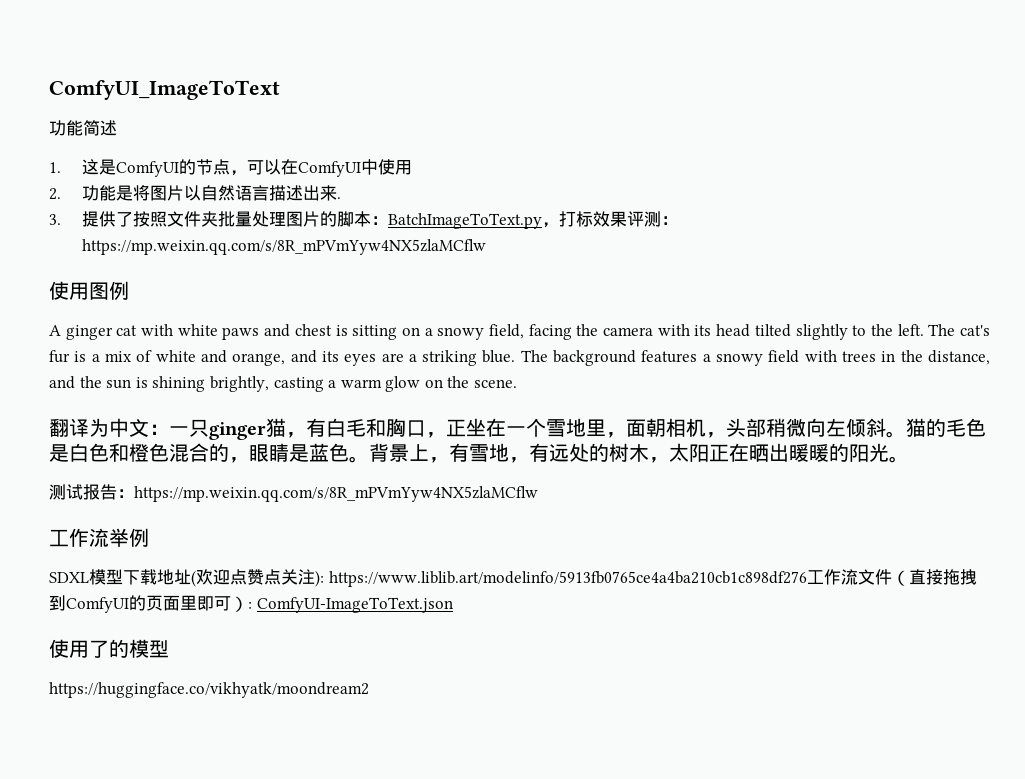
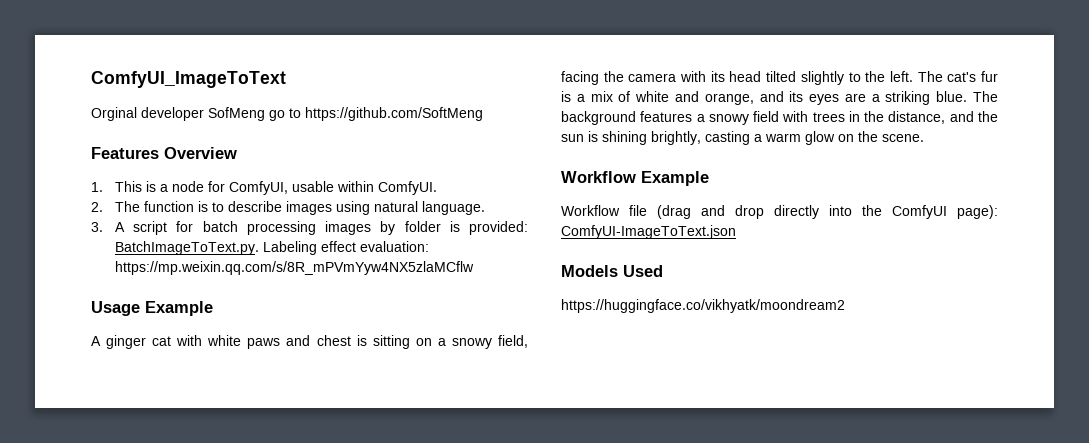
[49,120,117,136] [49,159,413,177] [49,185,342,201] [49,211,679,229] [82,239,487,255] [49,281,129,300] 功能简述 // 1.这是ComfyUI的节点，可以在ComfyUI中使用 // 2.功能是将图片以自然语言描述出来. // 3.提供了按照文件夹批量处理图片的脚本：BatchImageToText.py，打标效果评测：https://mp.weixin.qq.com/s/8R_mPVmYyw4NX5zlaMCflw // 使用图例 -> [91,107,483,121] [91,147,237,159] [91,181,437,195] [91,201,485,215] [91,221,528,235] [114,241,429,255] [114,261,474,275] [91,301,213,316] Orginal developer SofMeng go to https://github.com/SoftMeng // Features Overview // 1. This is a node for ComfyUI, usable within ComfyUI. // 2. The function is to describe images using natural language. // 3. A script for batch processing images by folder is provided: BatchImageToText.py. Labeling effect evaluation: https://mp.weixin.qq.com/s/8R_mPVmYyw4NX5zlaMCflw // Usage Example
[49,418,986,440] [49,443,909,463] [49,484,538,502] [49,528,149,547] [49,569,977,587] [49,595,453,613] [49,639,169,658] 翻译为中文：一只ginger猫，有白毛和胸口，正坐在一个雪地里，面朝相机，头部稍微向左倾斜。猫的毛色是白色和橙色混合的，眼睛是蓝色。背景上，有雪地，有远处的树木，太阳正在晒出暖暖的阳光。 // 测试报告：https://mp.weixin.qq.com/s/8R_mPVmYyw4NX5zlaMCflw // 工作流举例 // SDXL模型下载地址(欢迎点赞点关注): https://www.liblib.art/modelinfo/5913fb0765ce4a4ba210cb1c898df276工作流文件（直接拖拽到ComfyUI的页面里即可）: ComfyUI-ImageToText.json // 使用了的模型 -> [561,171,709,186] [561,205,998,219] [561,225,736,239] [561,265,663,277] Workflow Example // Workflow file (drag and drop directly into the ComfyUI page): ComfyUI-ImageToText.json // Models Used

